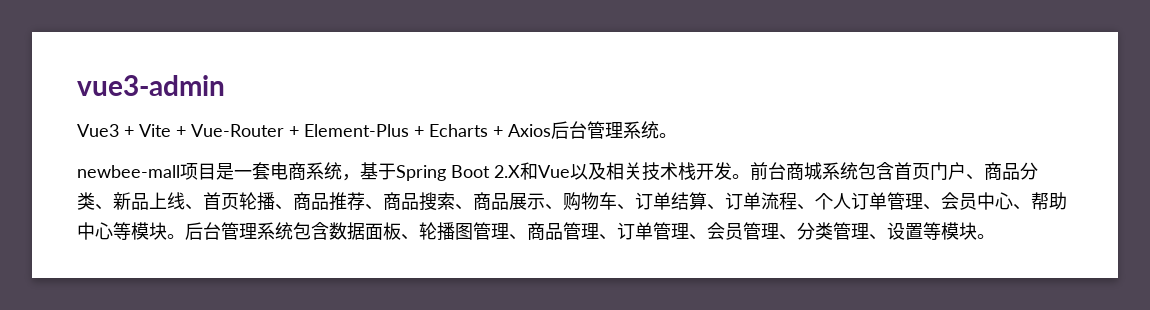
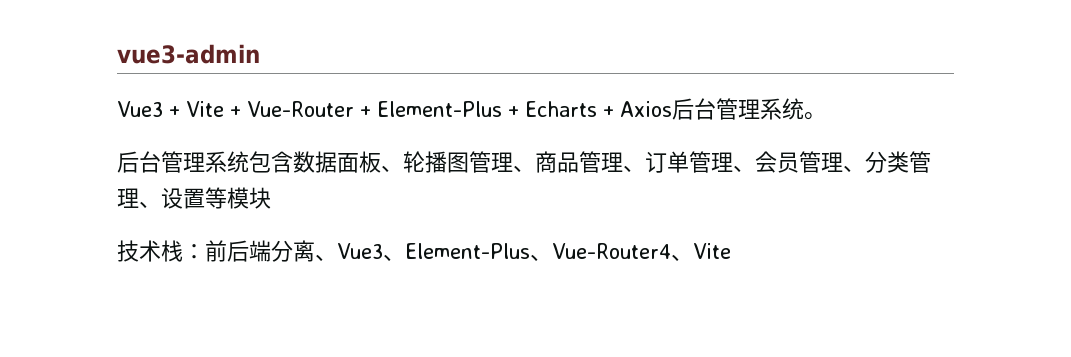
[77,162,1038,181] [77,192,1067,211] [77,222,185,240] newbee-mall项目是一套电商系统，基于Spring Boot 2.X和Vue以及相关技术栈开发。前台商城系统包含首页门户、商品分类、新品上线、首页轮播、商品推荐、商品搜索、商品展示、购物车、订单结算、订单流程、个人订单管理、会员中心、帮助中心等模块。 -> (826, 116) none
[977,234,995,239] 。 -> [117,240,731,262] // 技术栈：前后端分离、Vue3、Element-Plus、Vue-Router4、Vite

